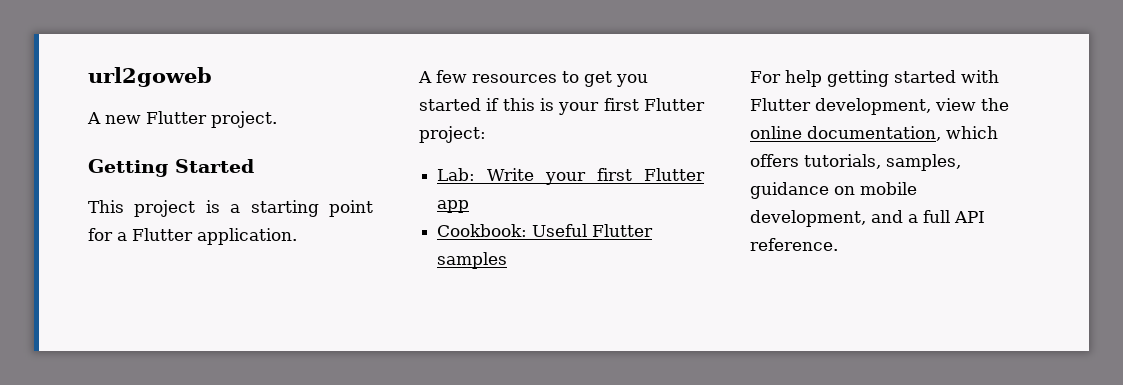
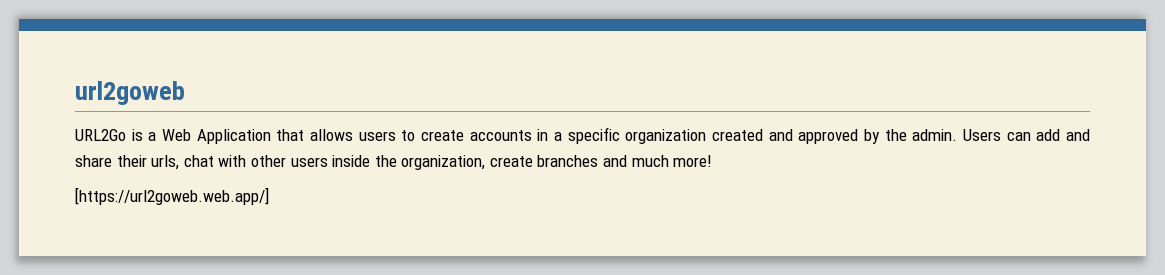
[87,111,277,128] [88,159,254,177] [88,200,373,217] [88,228,297,245] [418,70,648,87] [419,98,705,115] [419,126,486,143] [437,168,705,185] [437,200,470,213] [437,224,654,237] [437,252,508,269] [750,70,999,87] [750,98,1009,115] [750,126,998,141] [750,154,961,171] [750,182,917,199] [750,210,985,227] [750,238,838,251] A new Flutter project. // Getting Started // This project is a starting point for a Flutter application. // A few resources to get you started if this is your first Flutter project: // Lab: Write your first Flutter app // Cookbook: Useful Flutter samples // For help getting started with Flutter development, view the online documentation, which offers tutorials, samples, guidance on mobile development, and a full API reference. -> [75,127,1090,144] [75,155,713,170] [75,187,269,205] URL2Go is a Web Application that allows users to create accounts in a specific organization created and approved by the admin. Users can add and share their urls, chat with other users inside the organization, create branches and much more! // [https://url2goweb.web.app/]

